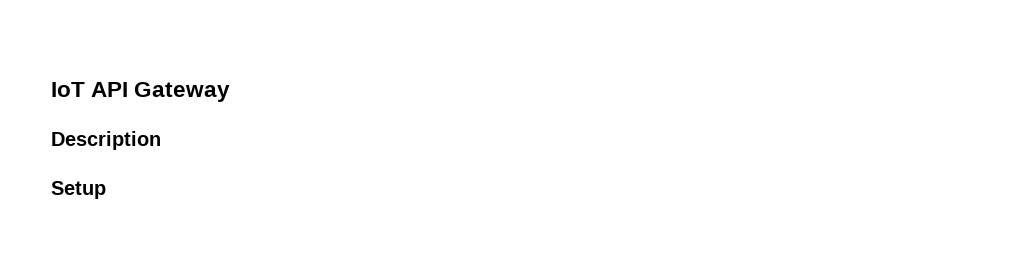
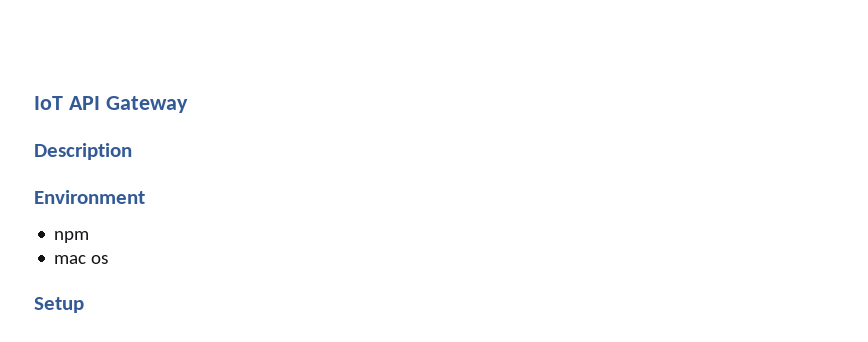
(161, 140) none -> [34,190,145,204] [54,231,90,243] [54,255,109,264] // Environment // npm // mac os

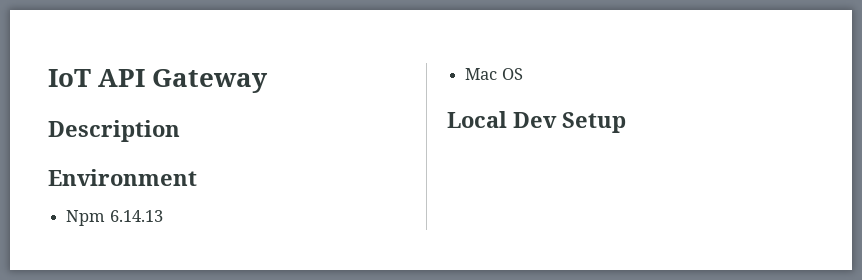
[54,231,90,243] [54,255,109,264] npm // mac os // -> [66,210,163,226] [465,68,523,80] [447,111,557,128] Npm 6.14.13 // Mac OS // Local Dev

